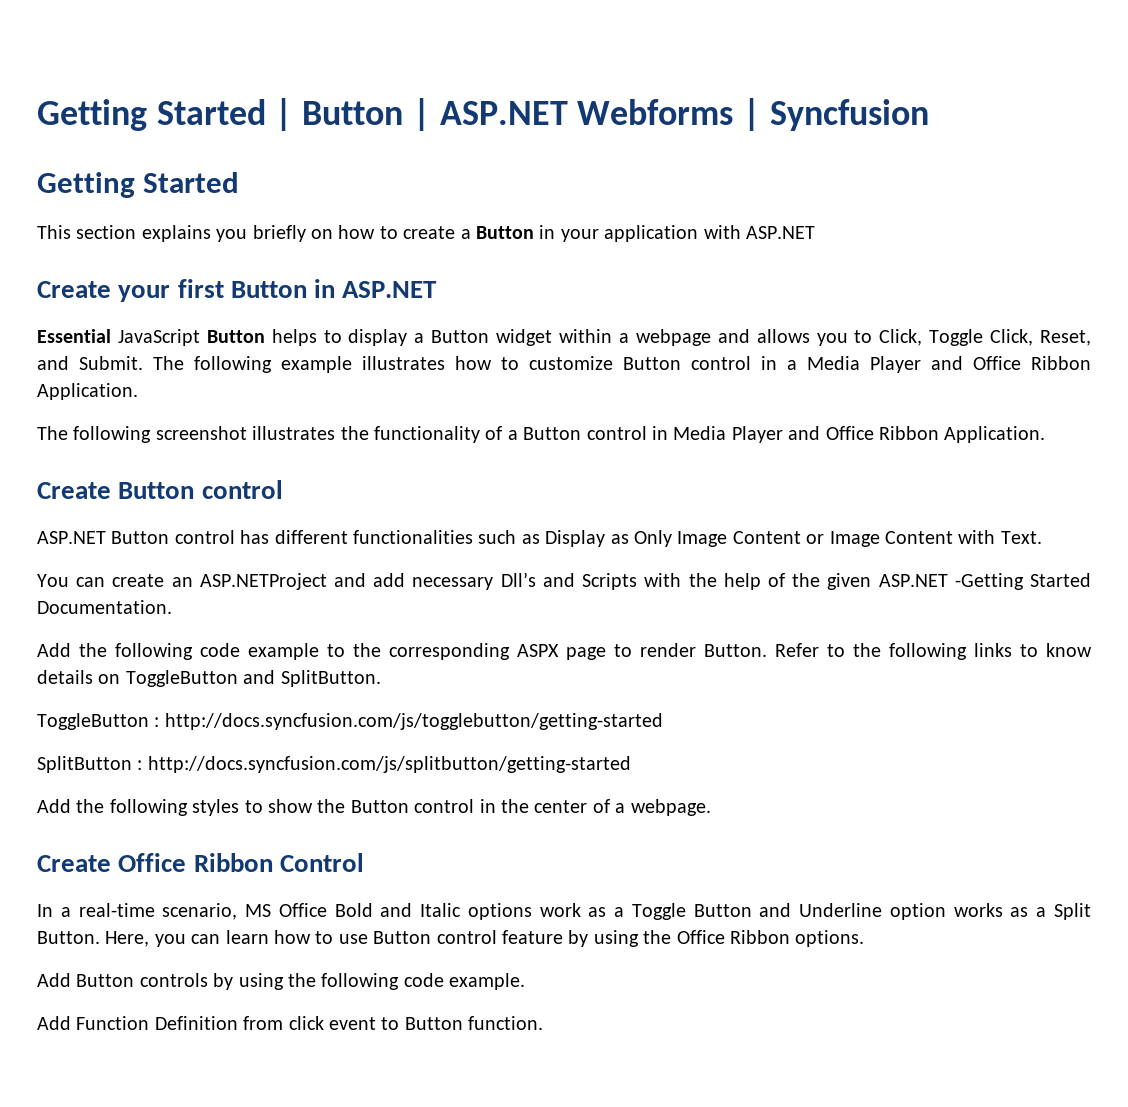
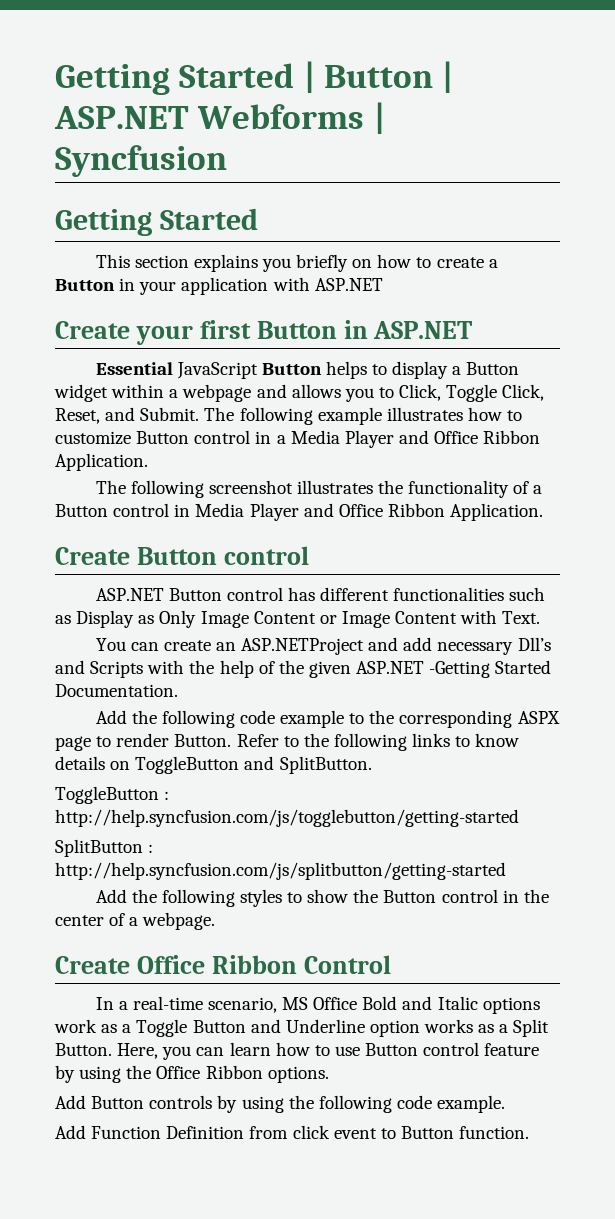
[164,713,663,730] http://docs.syncfusion.com/js/togglebutton/getting-started -> [55,809,519,827] http://help.syncfusion.com/js/togglebutton/getting-started
[147,756,631,773] http://docs.syncfusion.com/js/splitbutton/getting-started -> [55,862,506,880] http://help.syncfusion.com/js/splitbutton/getting-started

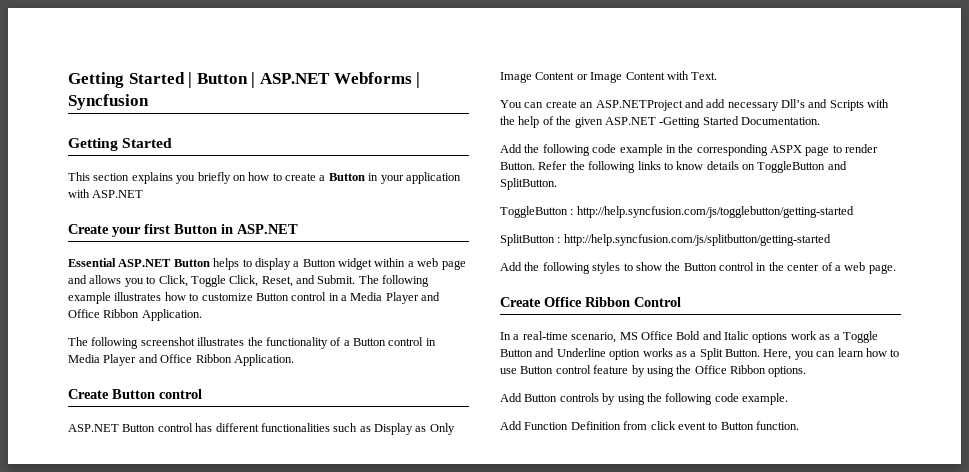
[176,362,258,379] JavaScript -> [118,259,172,267] ASP.NET
[182,384,252,402] webpage -> [417,258,466,270] web page
[349,713,365,724] to -> [665,145,676,153] in
[283,736,299,747] to -> (568, 165) none
[142,912,216,930] webpage. -> [844,262,896,274] web page.

